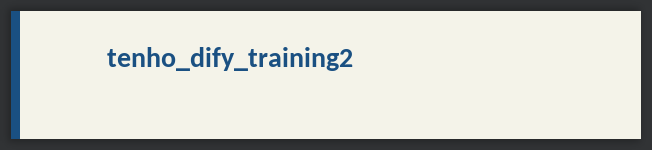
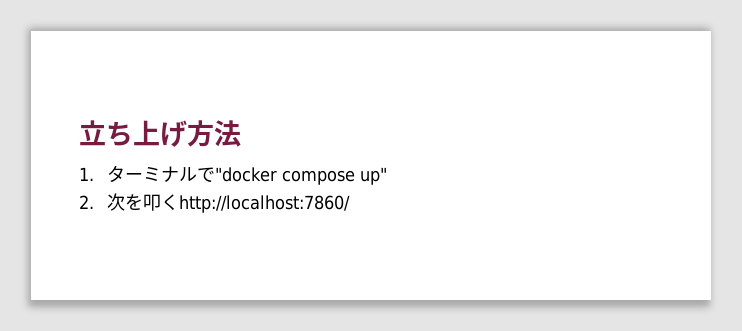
[107,47,353,71] tenho_dify_training2 -> [79,120,241,147] [79,165,387,185] [79,193,350,213] 立ち上げ方法 // 1.ターミナルで"docker compose up" // 2.次を叩くhttp://localhost:7860/

